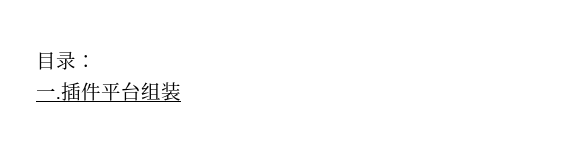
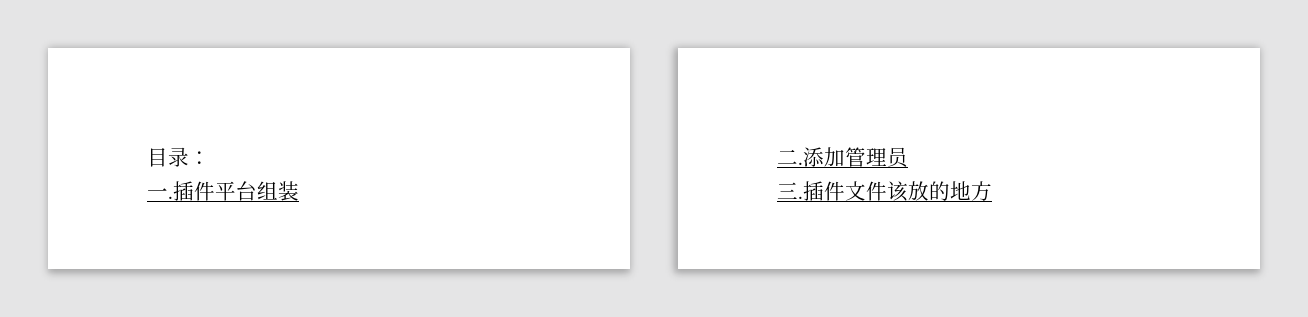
(181, 91) none -> [777,147,909,168] [777,181,992,202] // 二.添加管理员 // 三.插件文件该放的地方

